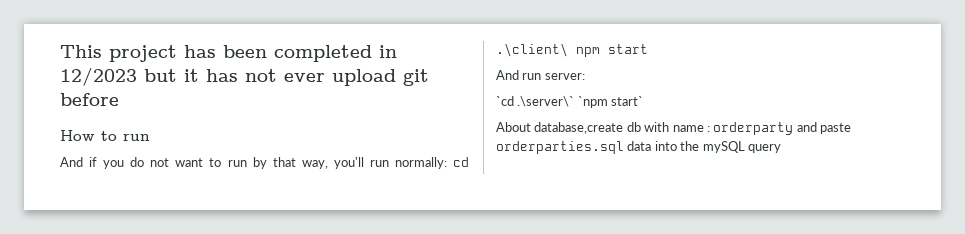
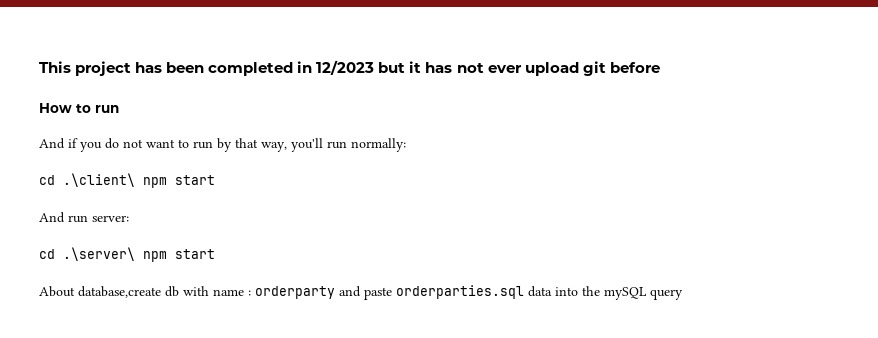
(447, 163) none -> (406, 145) //
[496,96,644,108] `cd .\server\` `npm start` -> [39,247,215,262] cd .\server\ npm start

